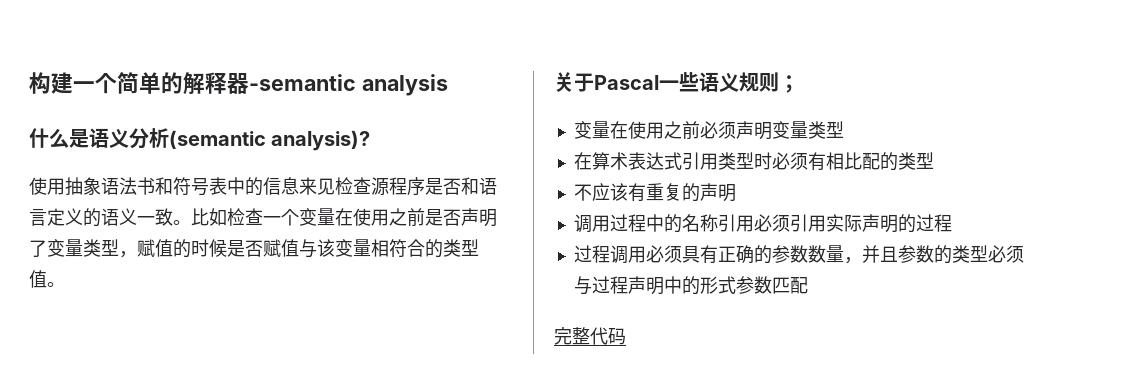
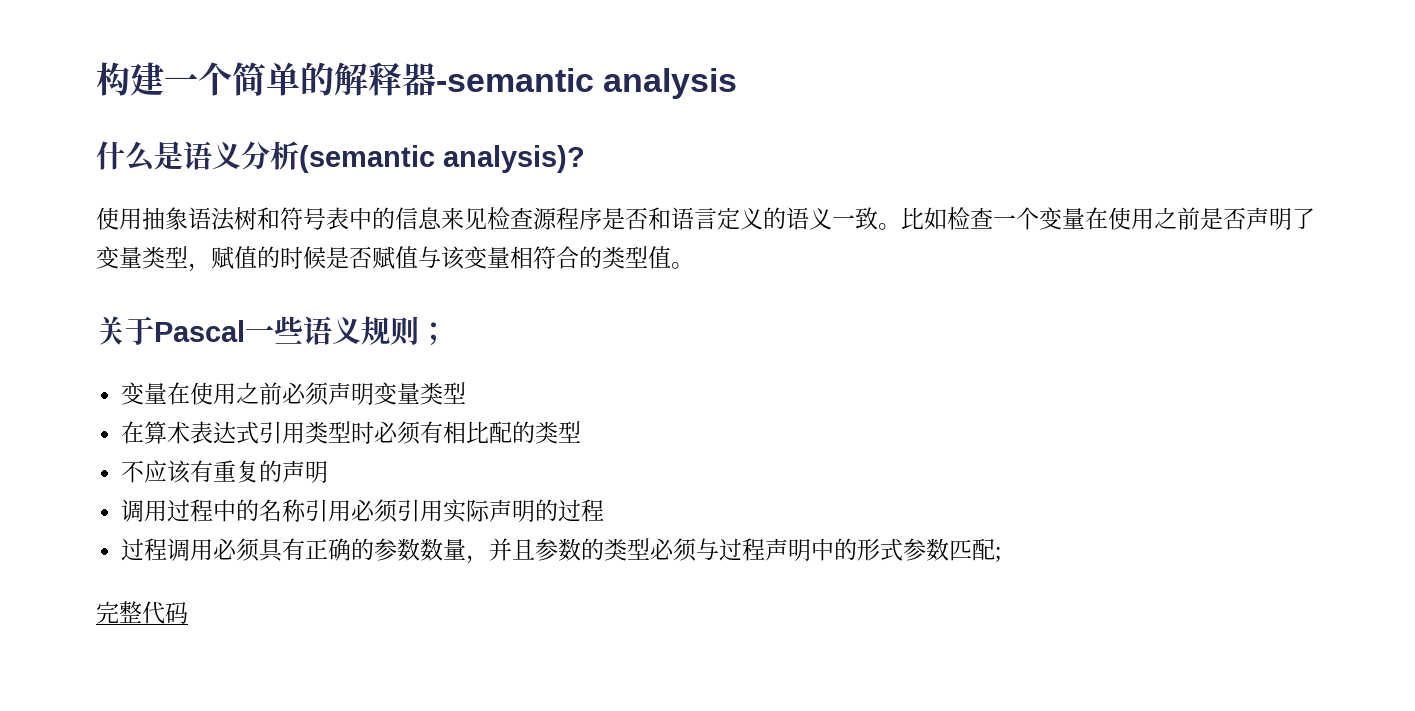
[137,177,155,195] 书 -> [234,207,257,230] 树
(808, 285) none -> [995,547,1002,562] ;

